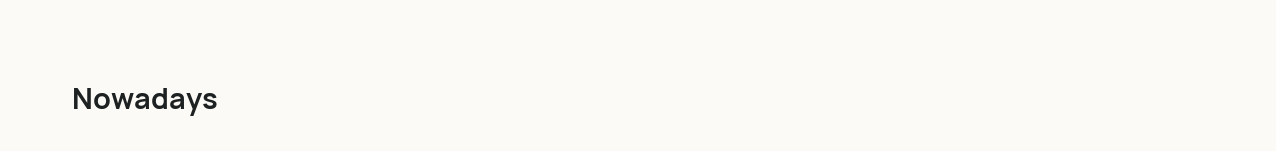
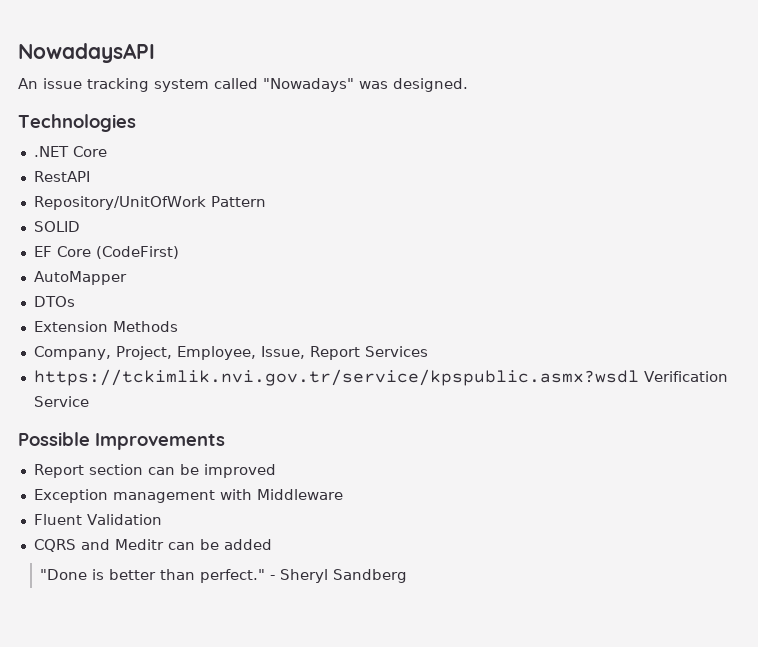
[72,88,218,116] Nowadays -> [18,43,155,63] [18,78,468,92] [18,114,136,132] [33,146,107,157] [33,171,90,182] [33,196,266,210] [33,221,80,232] [33,246,179,259] [33,271,127,285] [33,296,75,307] [33,321,178,332] [33,346,428,360] [33,369,728,386] [33,396,89,407] [18,432,225,450] [33,464,276,478] [33,489,343,503] [33,514,162,525] [33,539,272,552] [40,569,408,583] NowadaysAPI // An issue tracking system called "Nowadays" was designed. // Technologies // .NET Core // RestAPI // Repository/UnitOfWork Pattern // SOLID // EF Core (CodeFirst) // AutoMapper // DTOs // Extension Methods // Company, Project, Employee, Issue, Report Services // https://tckimlik.nvi.gov.tr/service/kpspublic.asmx?wsdl Verification Service // Possible Improvements // Report section can be improved // Exception management with Middleware // Fluent Validation // CQRS and Meditr can be added // "Done is better than perfect." - Sheryl Sandberg

